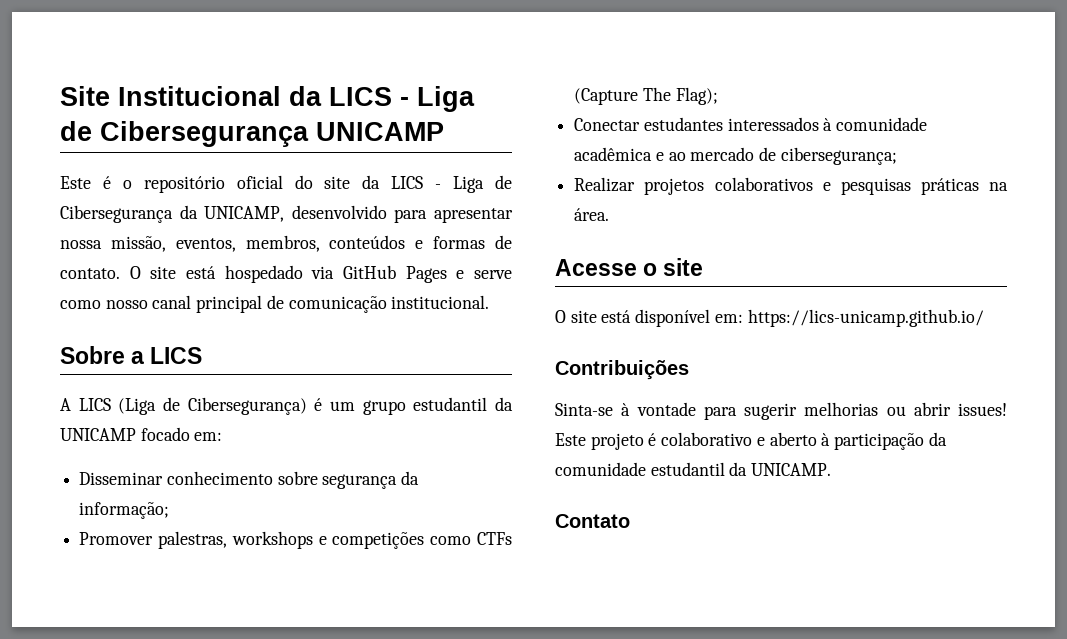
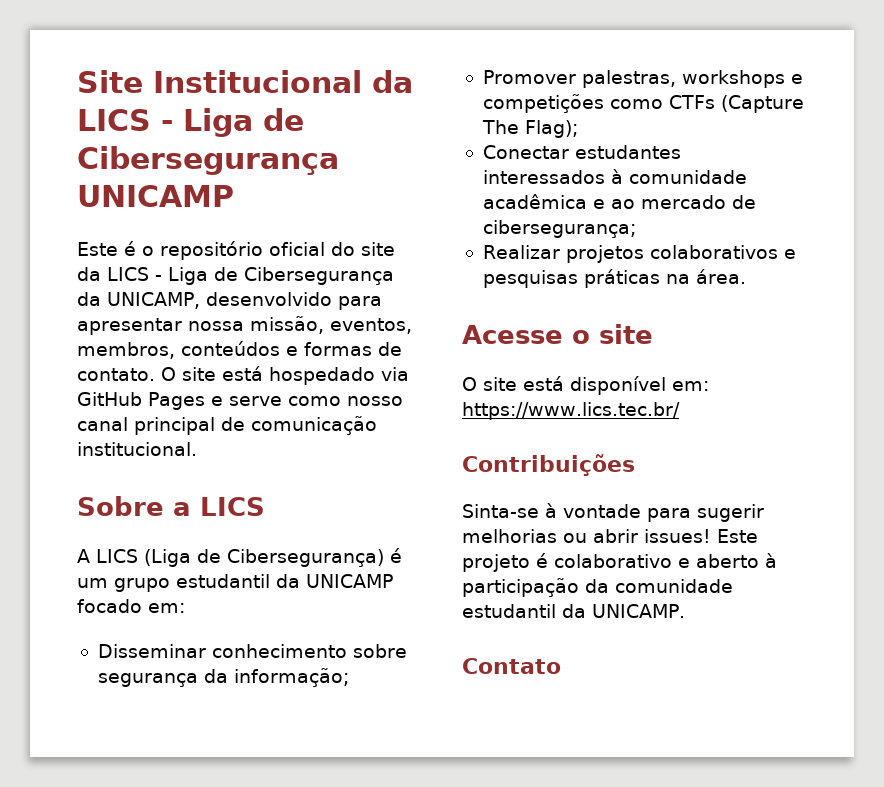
[747,309,984,327] https://lics-unicamp.github.io/ -> [462,402,680,420] https://www.lics.tec.br/

